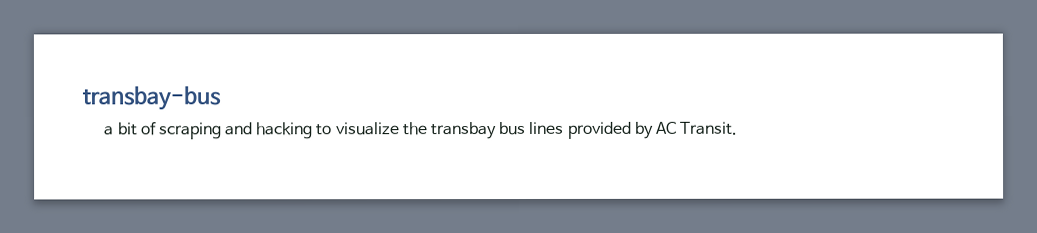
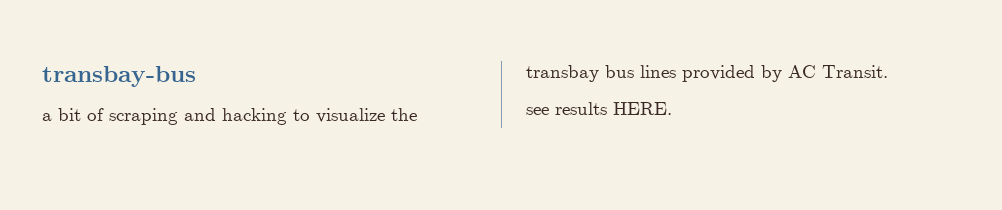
(739, 128) none -> [526,102,672,115] // see results HERE.

